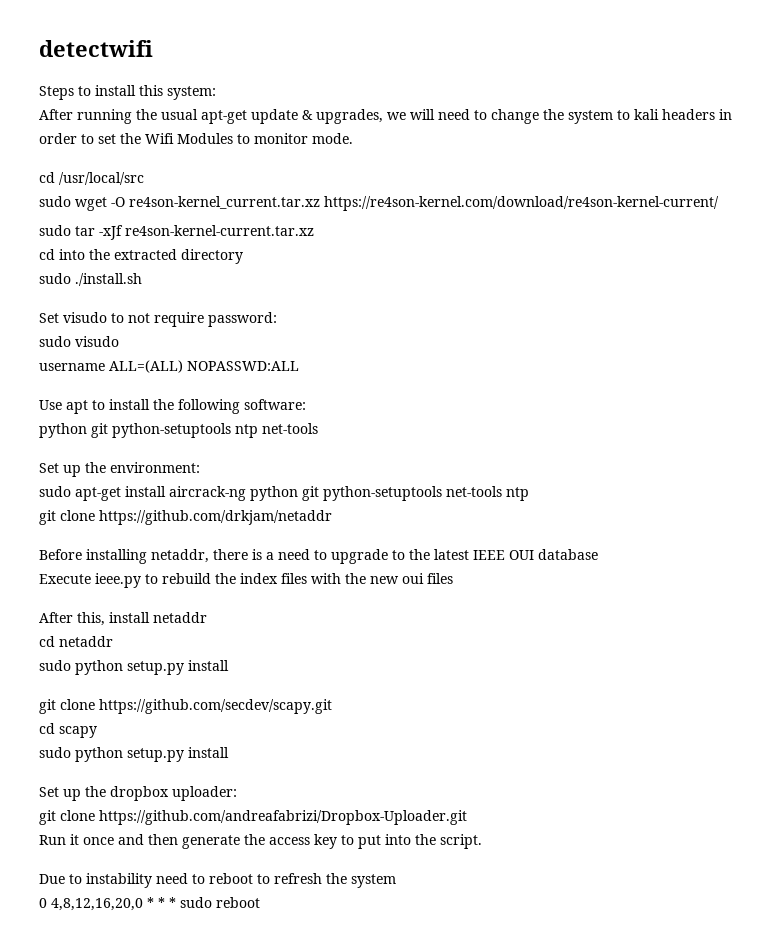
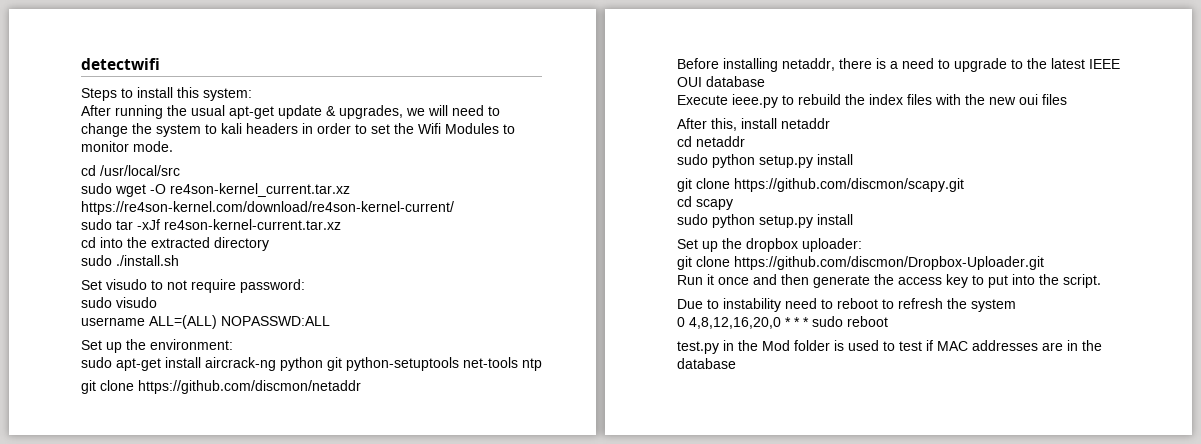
[39,399,306,414] [39,423,318,438] // Use apt to install the following software: // python git python-setuptools ntp net-tools -> (330, 321) none
[99,510,332,525] https://github.com/drkjam/netaddr -> [138,380,361,394] https://github.com/discmon/netaddr
[99,699,332,714] https://github.com/secdev/scapy.git -> [734,178,964,192] https://github.com/discmon/scapy.git
[99,810,467,825] https://github.com/andreafabrizi/Dropbox-Uploader.git -> [734,256,1044,270] https://github.com/discmon/Dropbox-Uploader.git
(260, 902) none -> [677,340,1102,354] [677,358,736,369] // test.py in the Mod folder is used to test if MAC addresses are in the database

